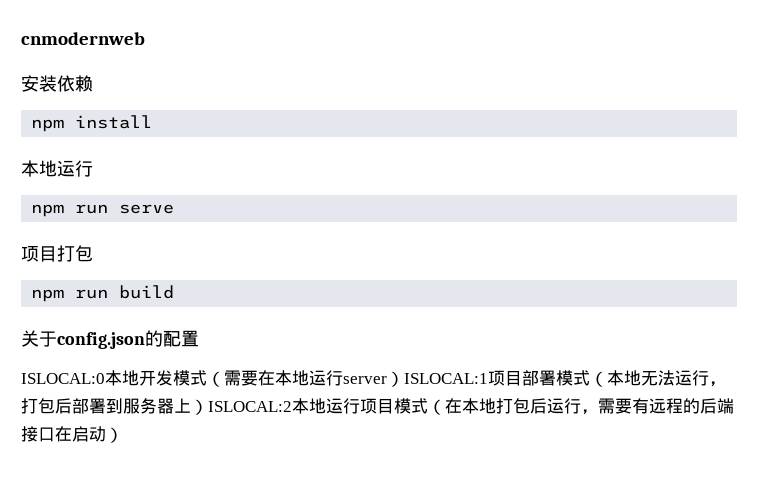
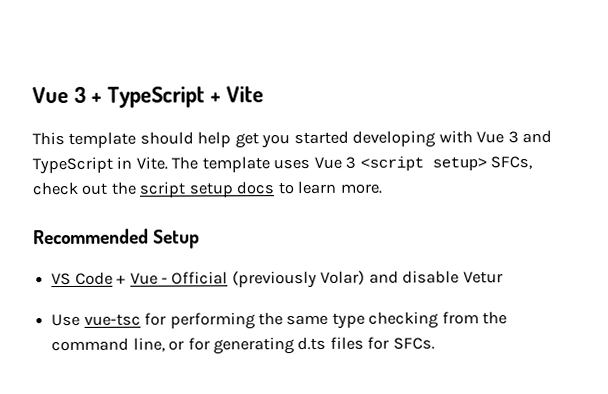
[21,32,145,45] [21,75,93,92] [31,115,153,132] [21,160,93,177] [31,204,175,217] [21,245,93,262] [31,285,175,302] [21,330,199,349] [21,370,726,387] [21,398,734,415] [21,426,123,443] cnmodernweb // 安装依赖 // npm install // 本地运行 // npm run serve // 项目打包 // npm run build // 关于config.json的配置 // ISLOCAL:0本地开发模式（需要在本地运行server）ISLOCAL:1项目部署模式（本地无法运行，打包后部署到服务器上）ISLOCAL:2本地运行项目模式（在本地打包后运行，需要有远程的后端接口在启动） -> [32,86,264,108] [32,129,553,149] [32,156,533,175] [32,180,382,198] [33,228,201,249] [51,270,503,289] [51,311,508,330] [51,336,435,355] Vue 3 + TypeScript + Vite // This template should help get you started developing with Vue 3 and TypeScript in Vite. The template uses Vue 3 <script setup> SFCs, check out the script setup docs to learn more. // Recommended Setup // VS Code + Vue - Official (previously Volar) and disable Vetur // Use vue-tsc for performing the same type checking from the command line, or for generating d.ts files for SFCs.

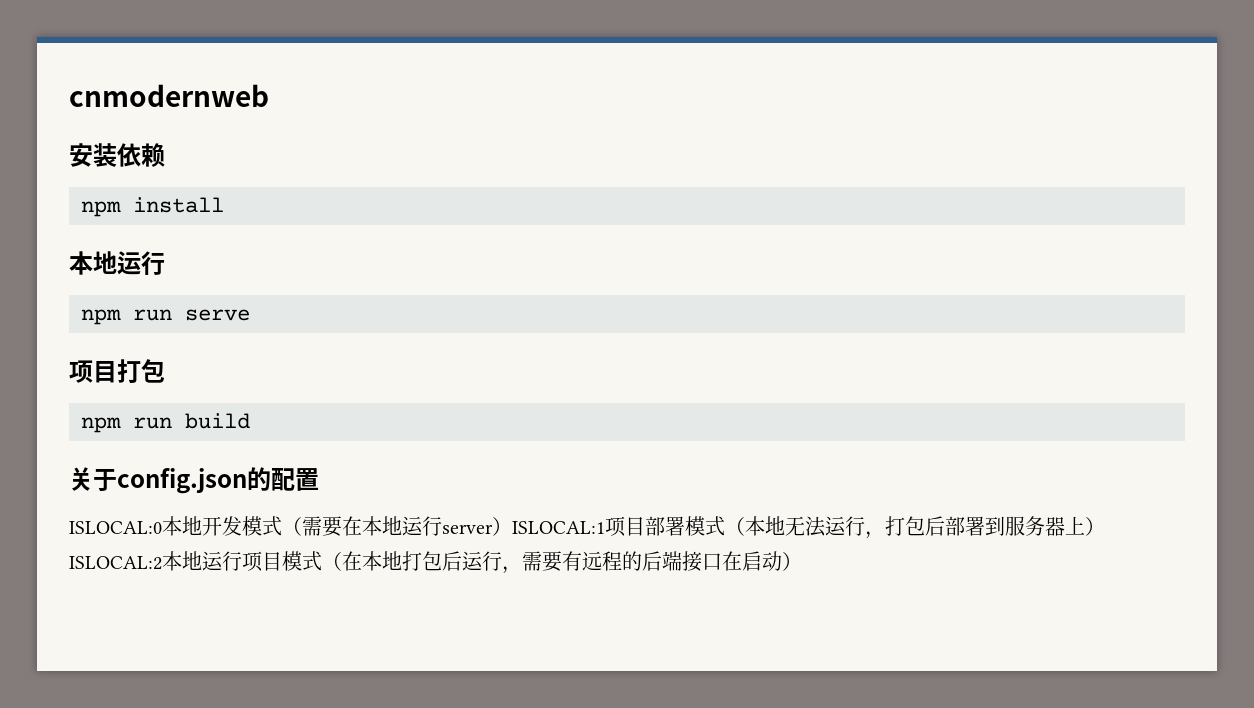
[32,86,264,108] [32,129,553,149] [32,156,533,175] [32,180,382,198] [33,228,201,249] [51,270,503,289] [51,311,508,330] [51,336,435,355] Vue 3 + TypeScript + Vite // This template should help get you started developing with Vue 3 and TypeScript in Vite. The template uses Vue 3 <script setup> SFCs, check out the script setup docs to learn more. // Recommended Setup // VS Code + Vue - Official (previously Volar) and disable Vetur // Use vue-tsc for performing the same type checking from the command line, or for generating d.ts files for SFCs. -> [69,84,269,107] [69,143,165,167] [81,197,224,217] [69,251,165,275] [81,309,250,325] [69,359,165,383] [81,413,250,433] [69,467,319,494] [69,516,1105,539] [69,551,802,574] cnmodernweb // 安装依赖 // npm install // 本地运行 // npm run serve // 项目打包 // npm run build // 关于config.json的配置 // ISLOCAL:0本地开发模式（需要在本地运行server）ISLOCAL:1项目部署模式（本地无法运行，打包后部署到服务器上）ISLOCAL:2本地运行项目模式（在本地打包后运行，需要有远程的后端接口在启动）

